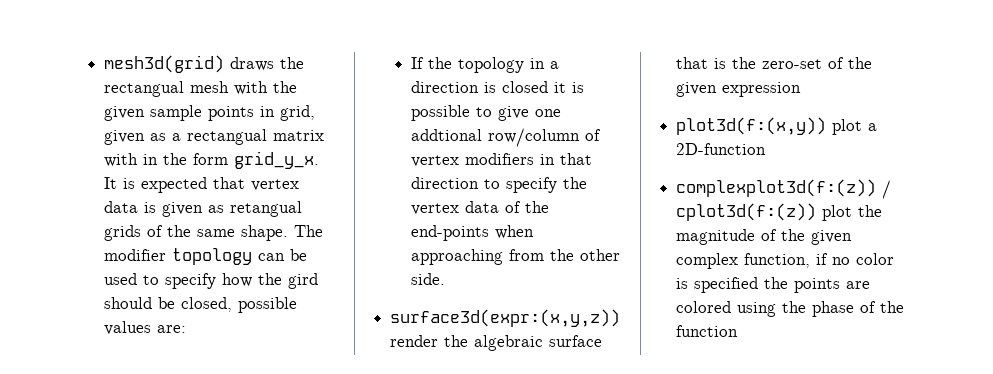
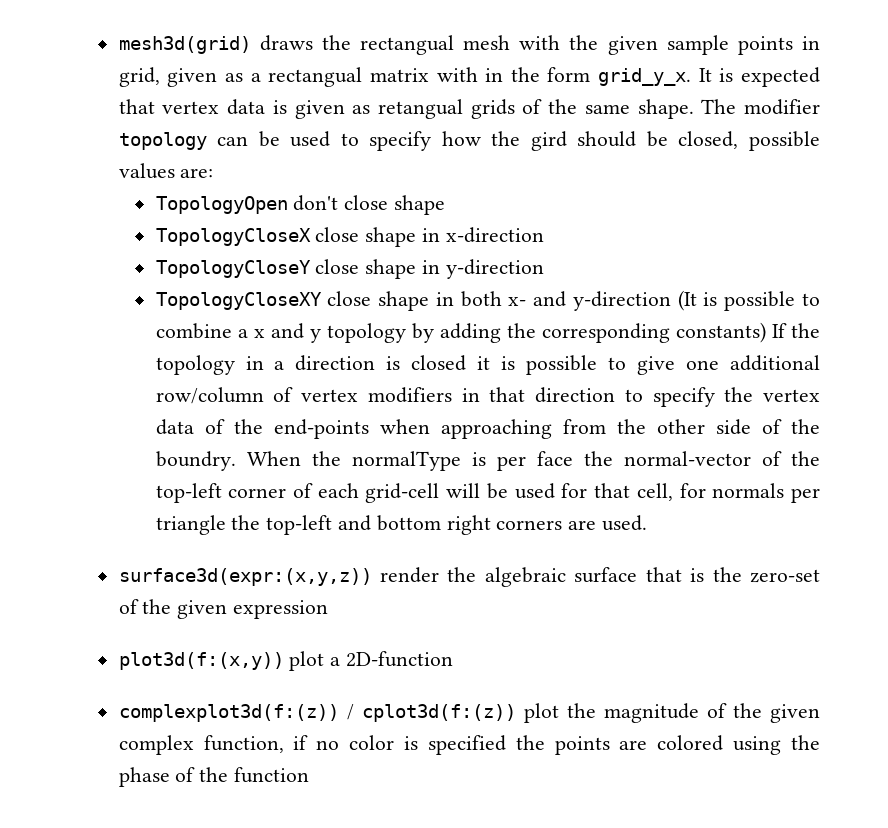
(187, 329) none -> [155,195,445,215] [155,227,544,247] [155,259,544,279] [155,290,820,311] [155,322,766,343] TopologyOpen don't close shape // TopologyCloseX close shape in x-direction // TopologyCloseY close shape in y-direction // TopologyCloseXY close shape in both x- and y-direction (It is possible to combine a x and y topology by adding the corresponding constants)
[411,129,483,141] addtional -> [730,355,821,371] additional
[411,273,446,285] side. -> [715,419,821,435] [155,451,820,471] [155,483,820,503] [155,515,648,535] side of the boundry. When the normalType is per face the normal-vector of the top-left corner of each grid-cell will be used for that cell, for normals per triangle the top-left and bottom right corners are used.

